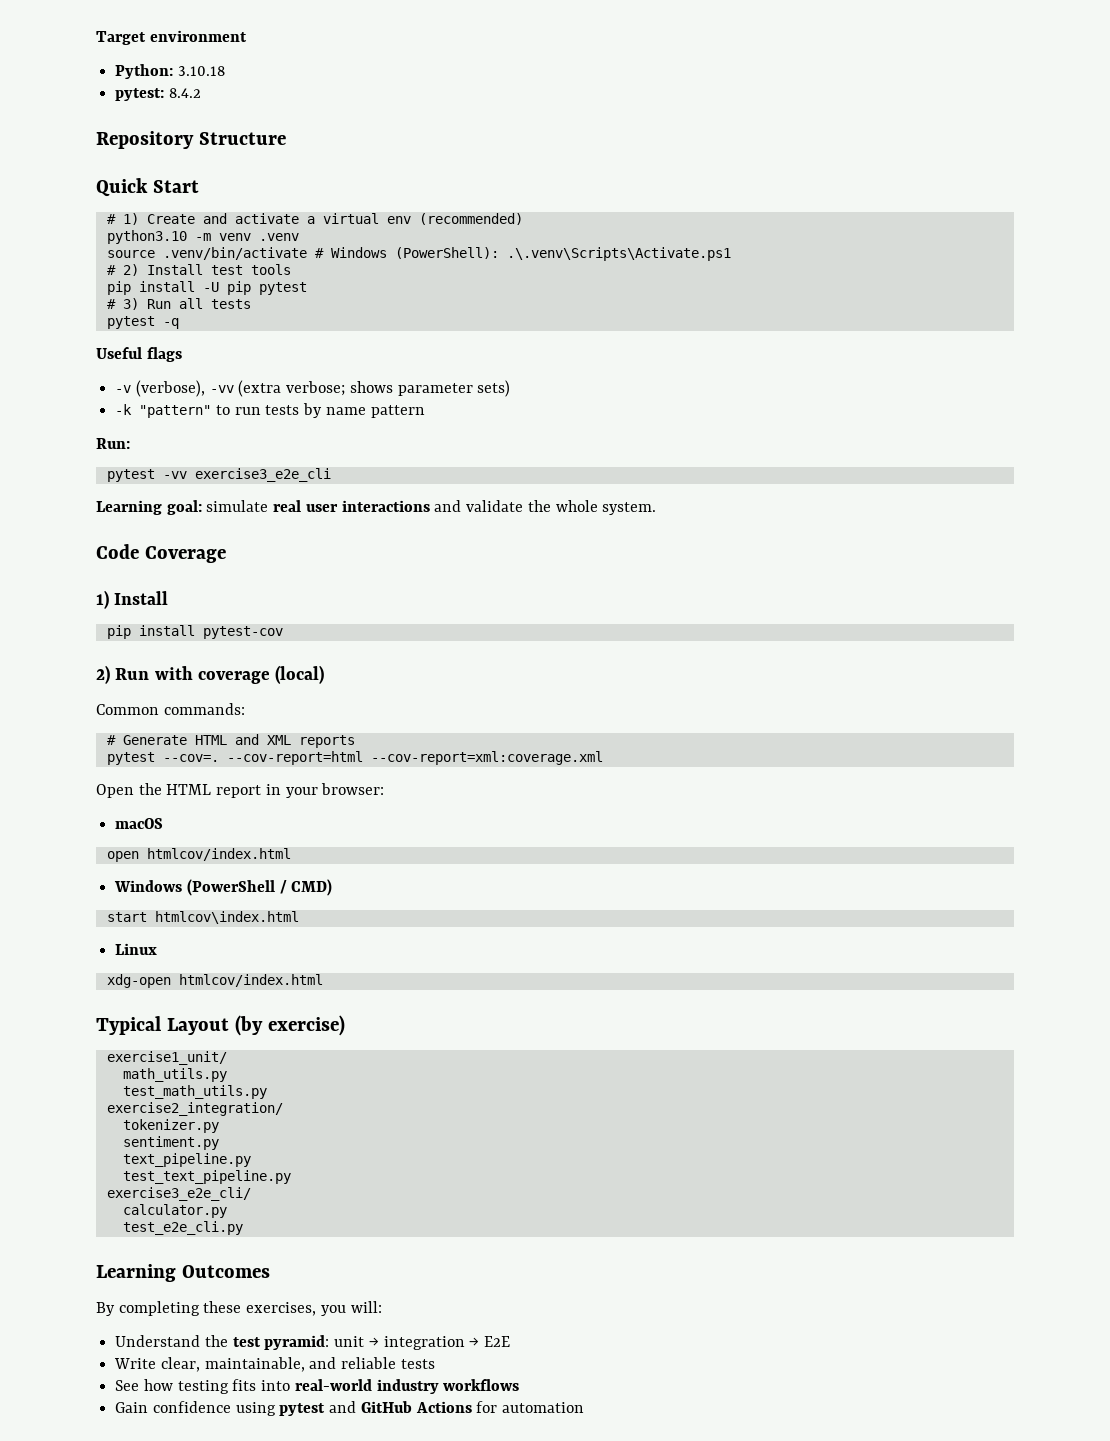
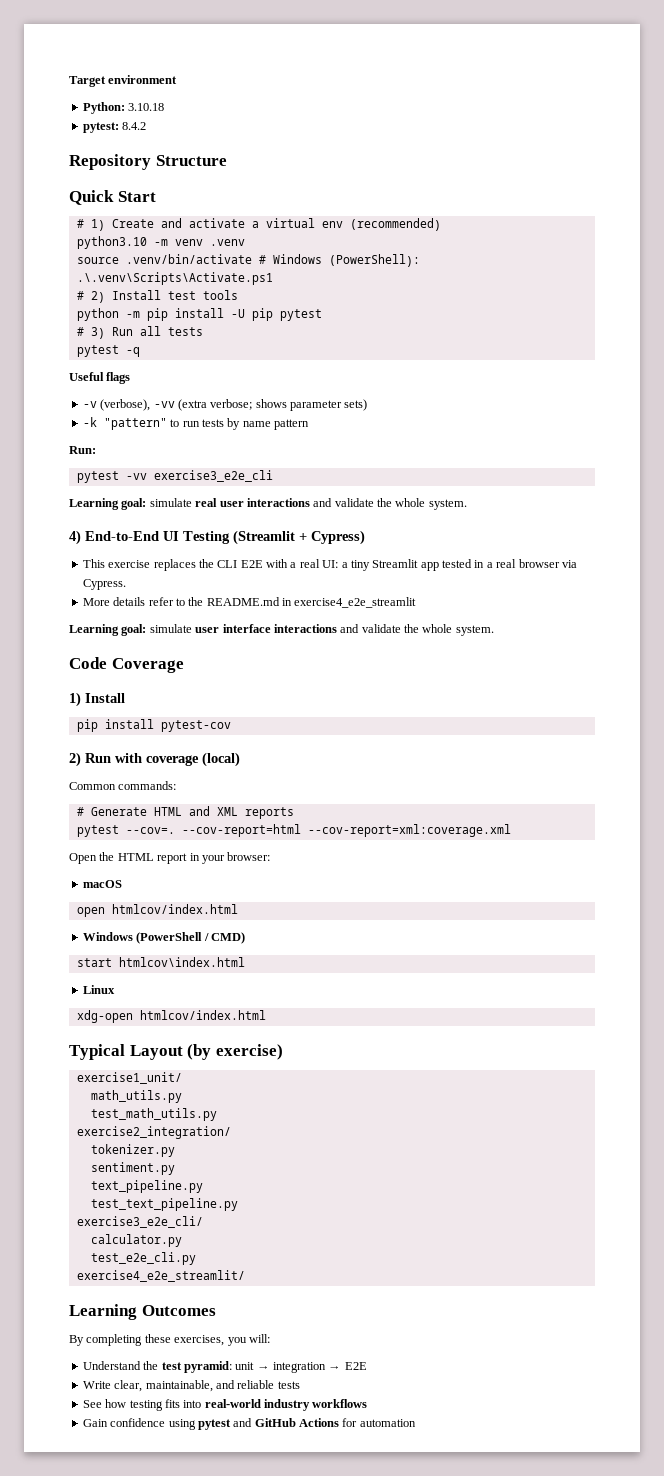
(291, 269) none -> [76,308,140,321] python -m
(657, 508) none -> [69,530,365,545] [82,559,577,571] [82,579,126,590] [82,597,417,608] [69,624,494,636] // 4) End-to-End UI Testing (Streamlit + Cypress) // This exercise replaces the CLI E2E with a real UI: a tiny Streamlit app tested in a real browser via Cypress. // More details refer to the README.md in exercise4_e2e_streamlit // Learning goal: simulate user interface interactions and validate the whole system.
(243, 1228) none -> [76,1270,245,1282] // exercise4_e2e_streamlit/

